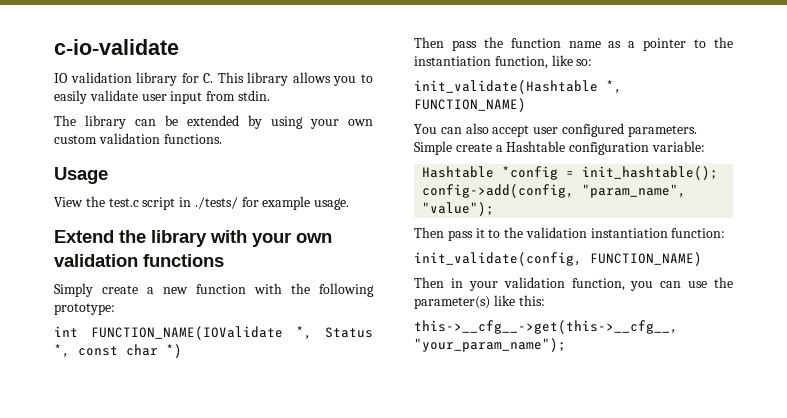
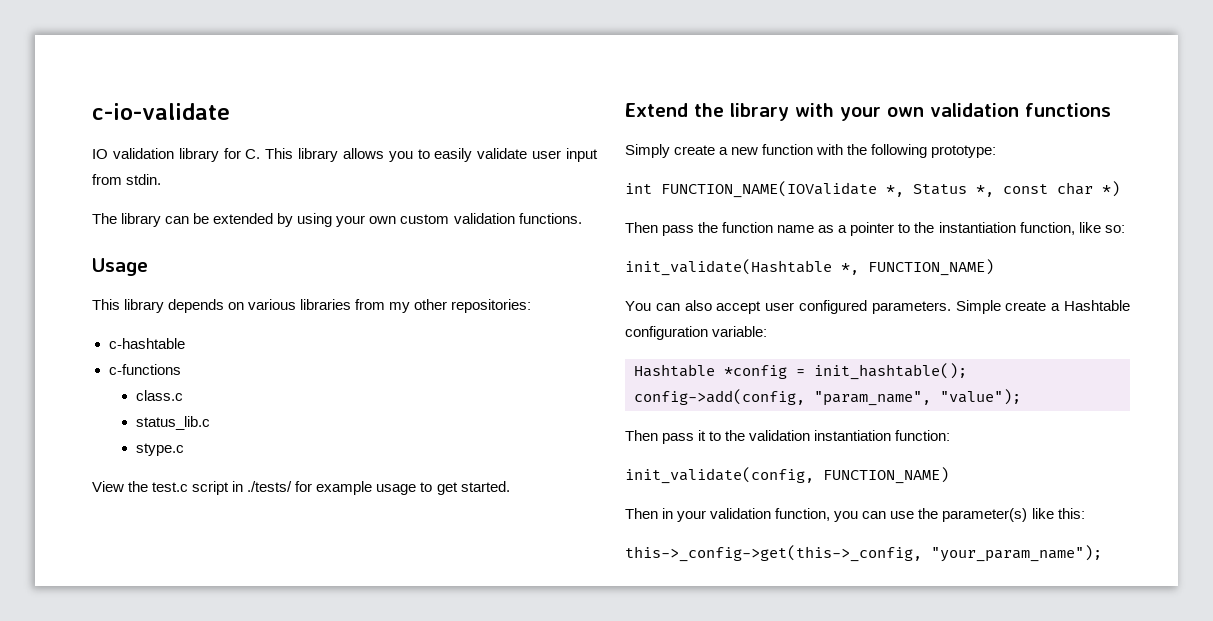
(108, 175) none -> [92,299,532,313] [108,338,185,349] [108,364,181,375] [135,390,183,401] [135,416,210,430] [135,443,184,456] // This library depends on various libraries from my other repositories: // c-hashtable // c-functions // class.c // status_lib.c // stype.c
[314,198,350,210] usage. -> [376,481,510,495] usage to get started.
[414,320,678,334] this->__cfg__->get(this->__cfg__, -> [625,545,922,562] this->_config->get(this->_config,

